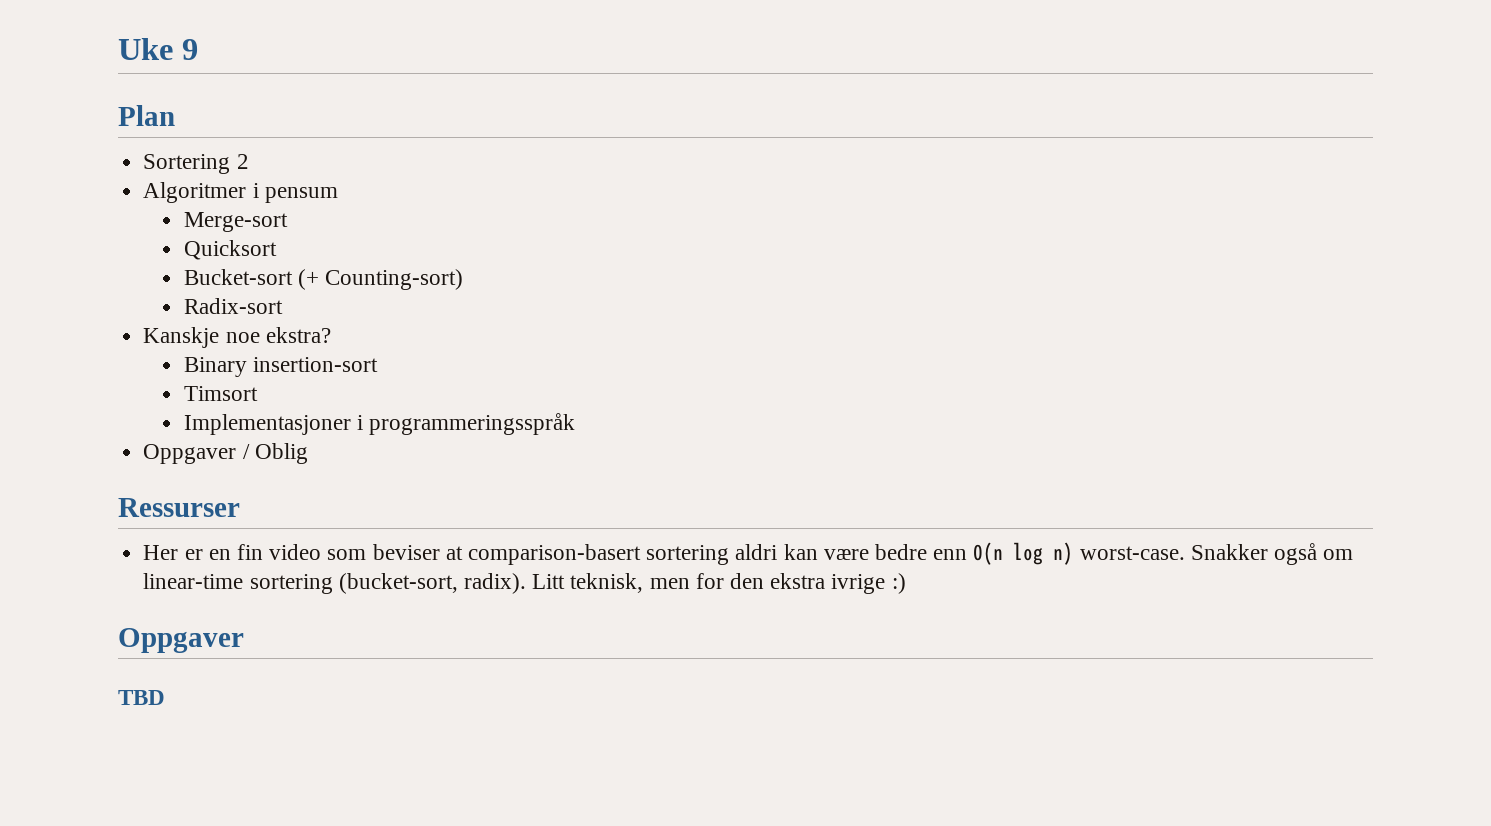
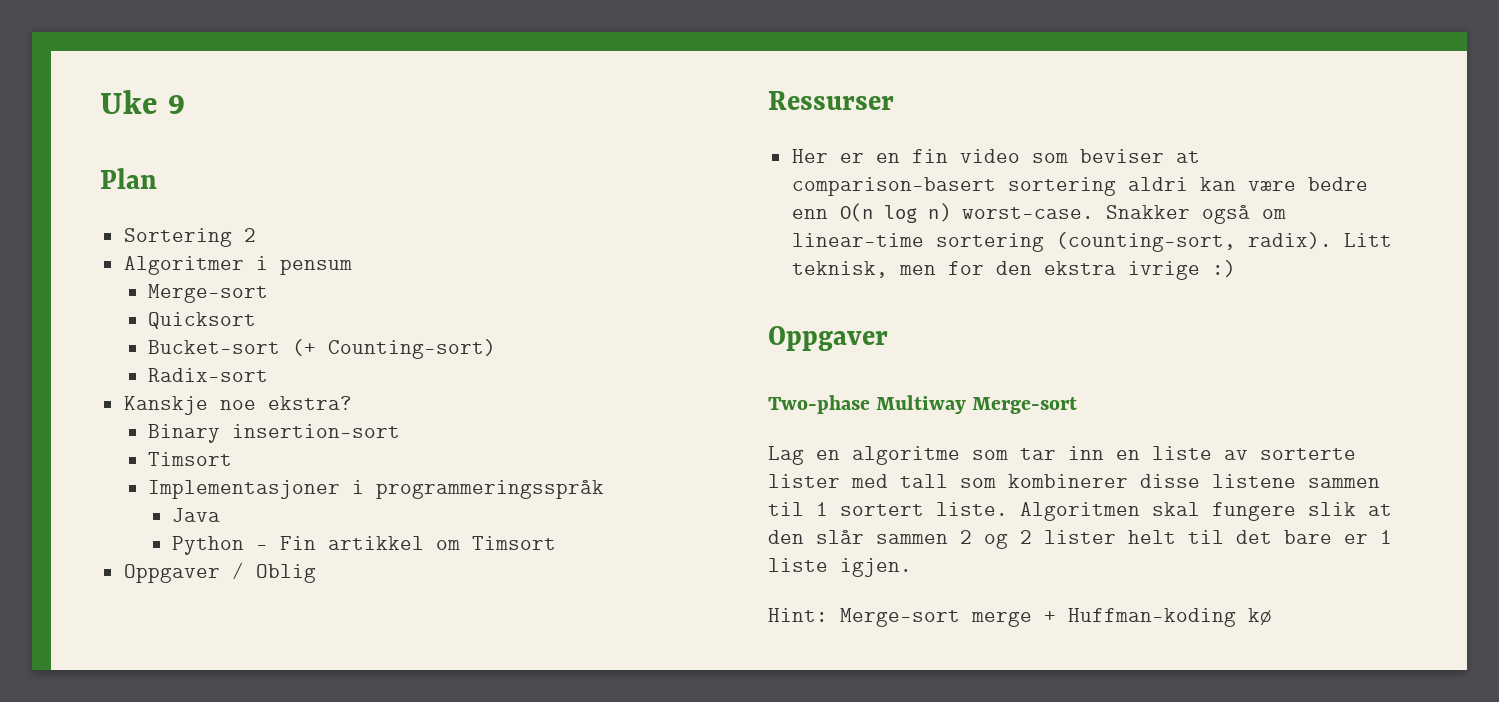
(576, 424) none -> [172,508,221,522] [172,536,557,555] // Java // Python - Fin artikkel om Timsort
[338,573,458,594] (bucket-sort, -> [1055,232,1236,252] (counting-sort,
[118,690,165,705] TBD -> [768,395,1078,414] [768,446,1356,465] [768,474,1380,488] [768,502,1392,521] [768,530,1392,549] [768,558,912,577] [768,608,1272,627] Two-phase Multiway Merge-sort // Lag en algoritme som tar inn en liste av sorterte lister med tall som kombinerer disse listene sammen til 1 sortert liste. Algoritmen skal fungere slik at den slår sammen 2 og 2 lister helt til det bare er 1 liste igjen. // Hint: Merge-sort merge + Huffman-koding kø

